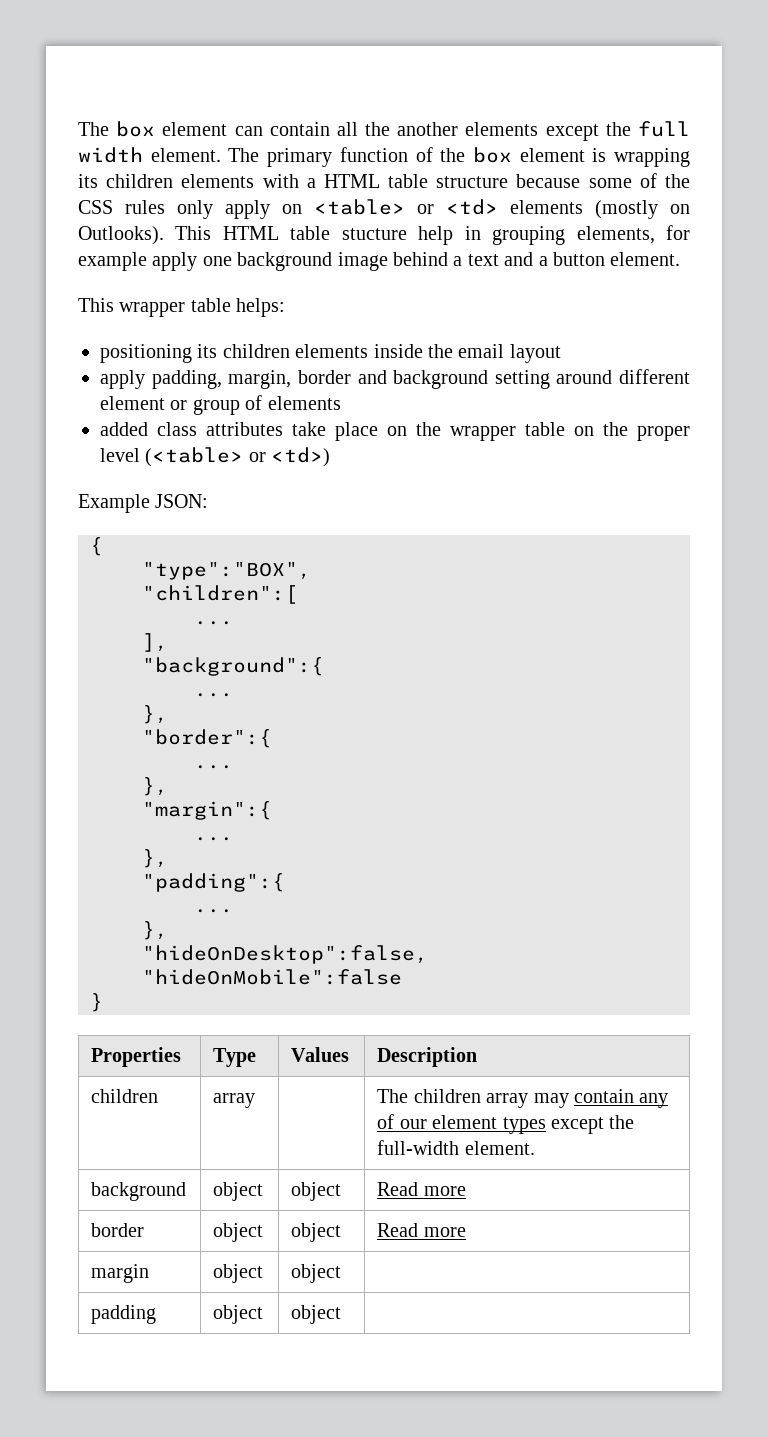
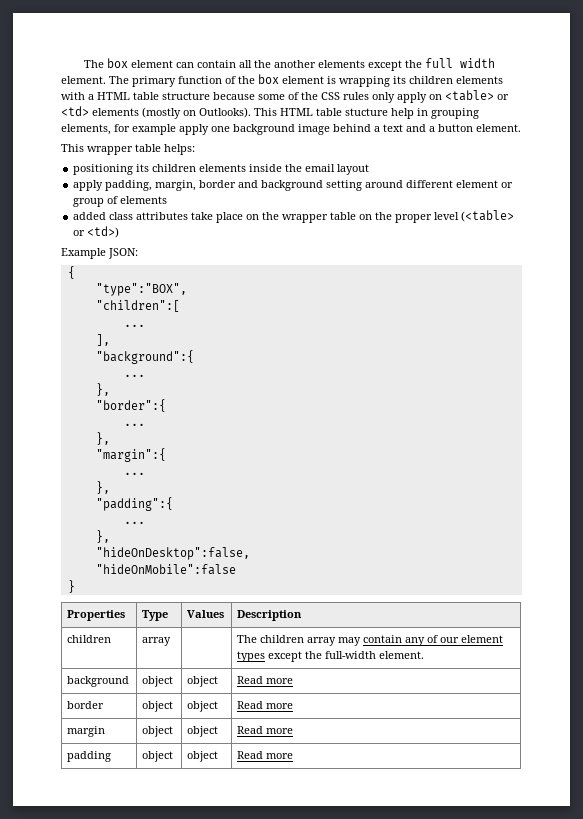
(342, 1273) none -> [237,726,294,734] Read more
(342, 1314) none -> [237,751,294,759] Read more

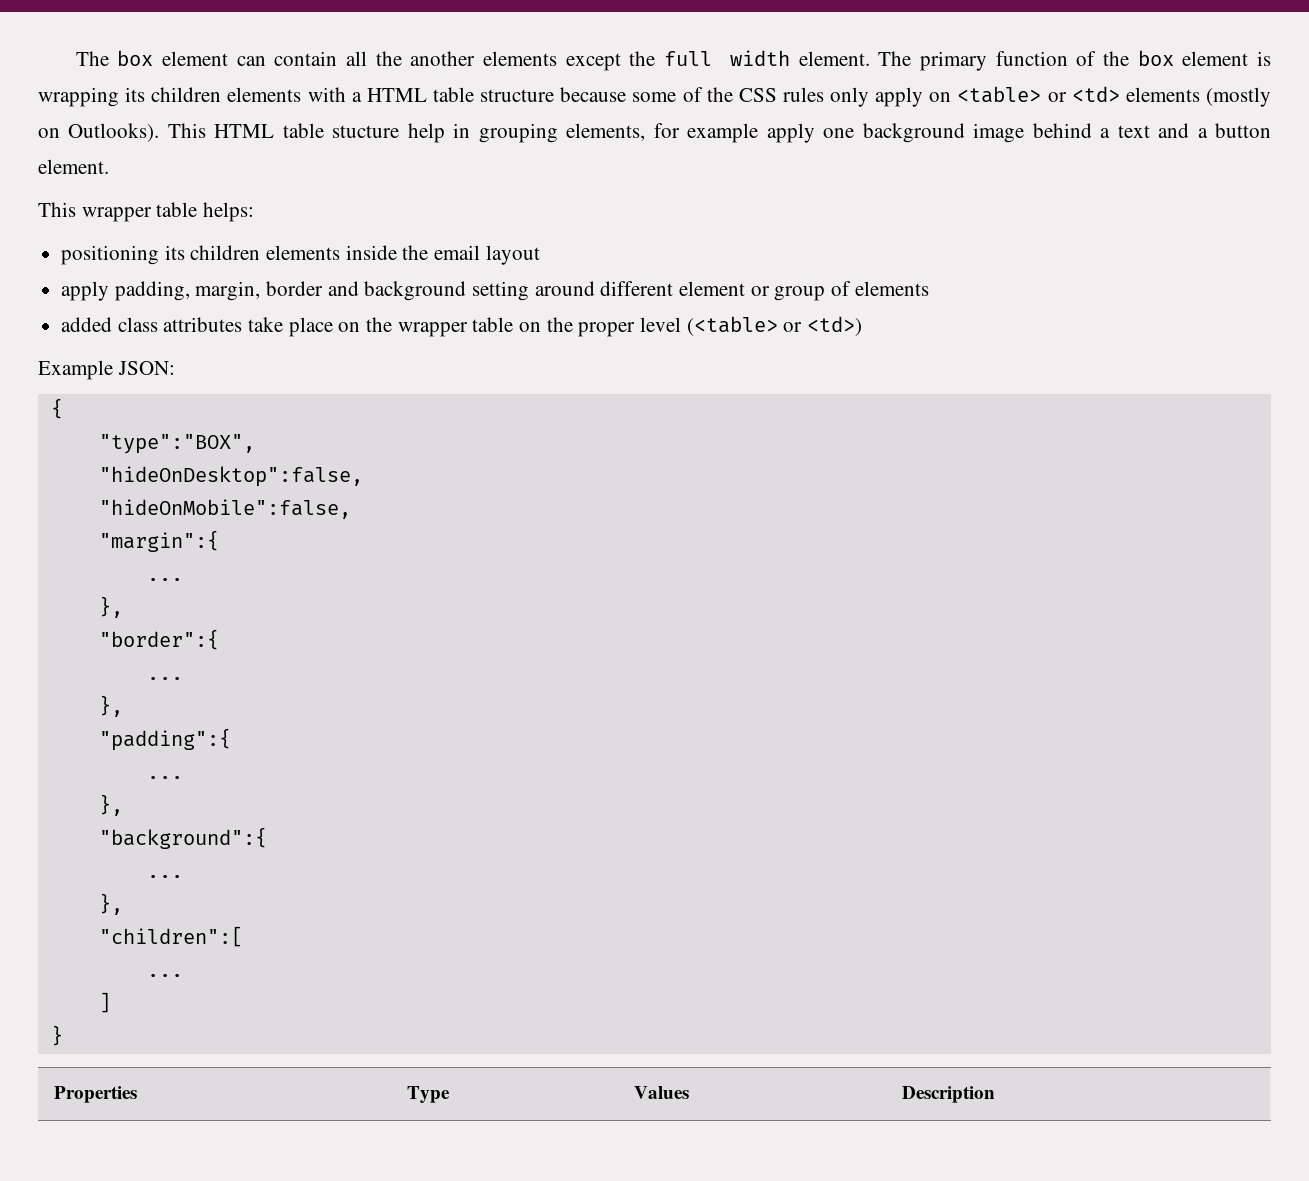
[95,300,180,312] [123,324,145,327] [95,334,110,346] [95,350,194,364] "children":[ // ... // ], // "background":{ -> [98,466,363,487] [98,499,351,519] [98,530,219,552] "hideOnDesktop":false, // "hideOnMobile":false, // "margin":{
[95,448,166,462] [123,472,145,475] [95,481,110,494] // "margin":{ // ... // }, -> (123, 706) none
[95,547,250,560] [95,564,236,575] "hideOnDesktop":false, // "hideOnMobile":false -> [98,827,267,849] [146,875,183,878] [98,893,123,915] [98,926,243,947] [146,974,183,977] [98,992,111,1013] "background":{ // ... // }, // "children":[ // ... // ]
[67,635,112,643] [142,637,172,646] [237,635,504,646] [237,651,425,662] [67,676,130,687] [142,676,174,687] [187,676,219,687] [237,676,294,684] [67,701,105,709] [142,701,174,712] [187,701,219,712] [237,701,294,709] [67,726,106,737] [142,726,174,737] [187,726,219,737] [237,726,294,734] [67,751,112,762] [142,751,174,762] [187,751,219,762] [237,751,294,759] // children | array | | The children array may contain any of our element types except the full-width element. // background | object | object | Read more // border | object | object | Read more // margin | object | object | Read more // padding | object | object | Read more -> (995, 1094) none

